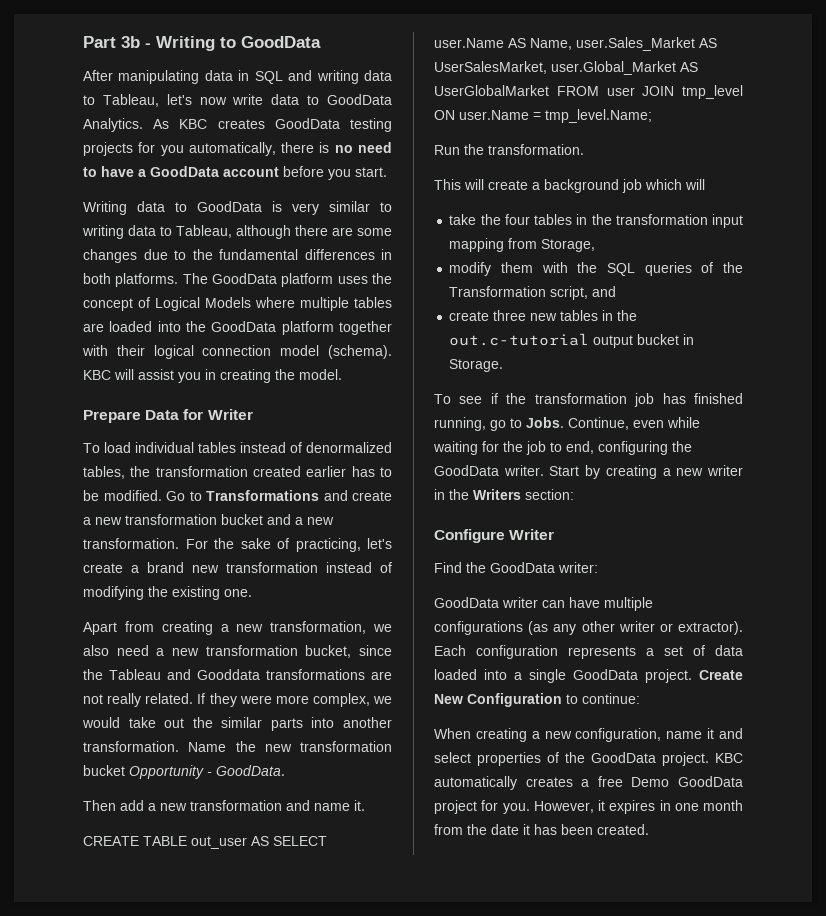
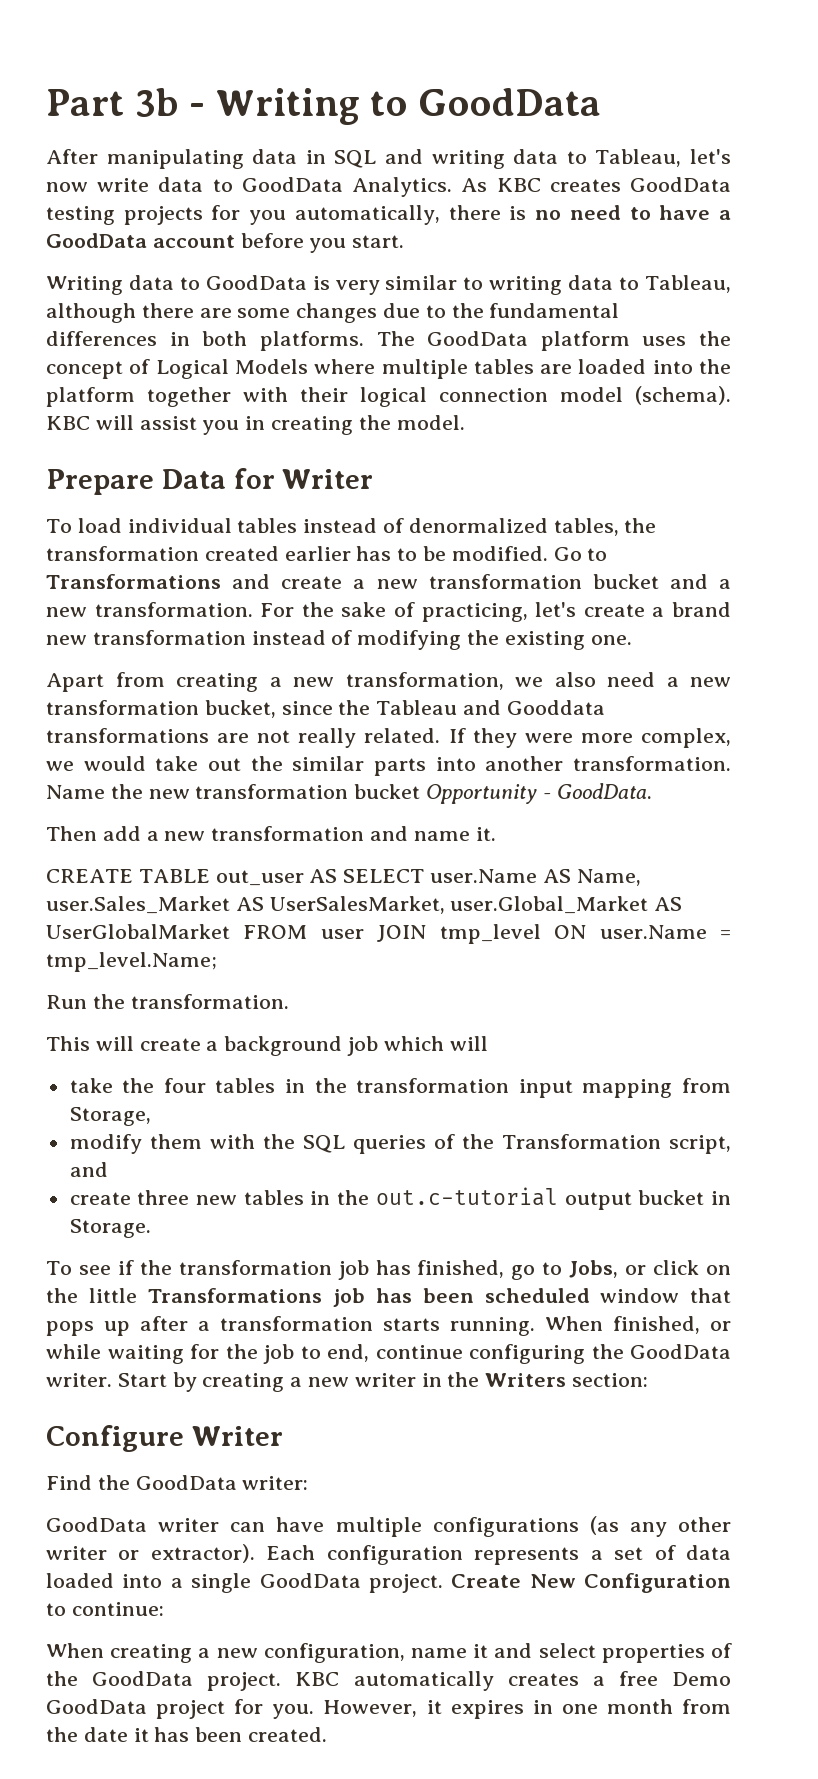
[211,321,277,332] GoodData -> (731, 366) none
[694,393,743,404] [434,417,664,431] finished running, go to Jobs. Continue, even -> [417,1260,731,1280] [46,1288,731,1307] [46,1316,731,1336] finished, go to Jobs, or click on the little Transformations job has been scheduled window that pops up after a transformation starts running. When finished, or
(594, 447) none -> [375,1345,463,1359] continue

